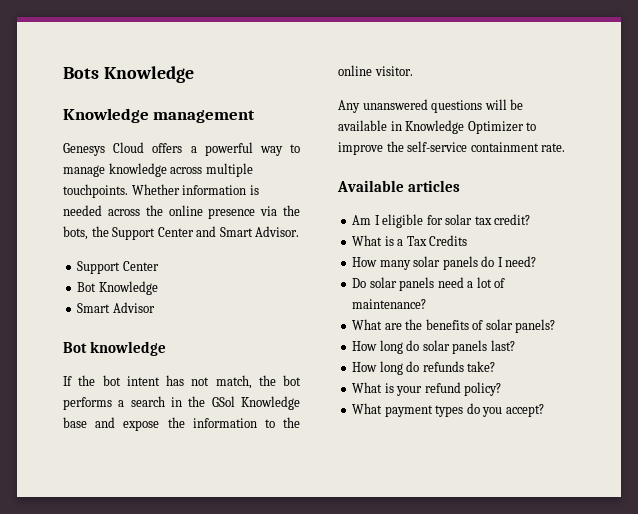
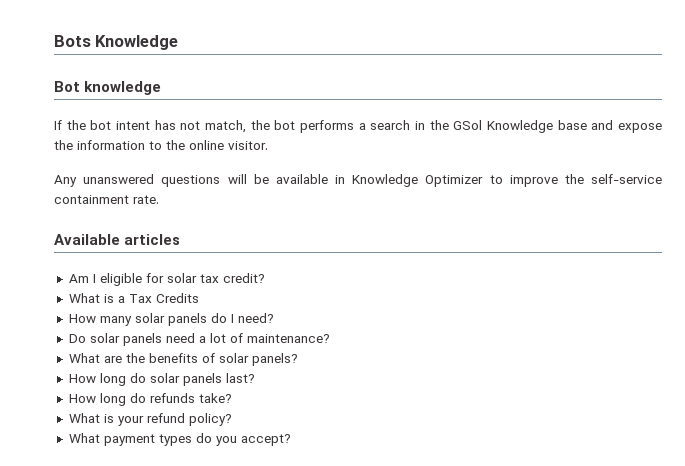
[63,108,256,123] [63,142,300,156] [63,163,253,177] [63,184,259,198] [63,205,300,219] [63,226,300,240] [77,261,159,274] [77,281,158,295] [77,302,155,313] // Knowledge management // Genesys Cloud offers a powerful way to manage knowledge across multiple touchpoints. Whether information is needed across the online presence via the bots, the Support Center and Smart Advisor. // Support Center // Bot Knowledge // Smart Advisor -> (179, 42) none

